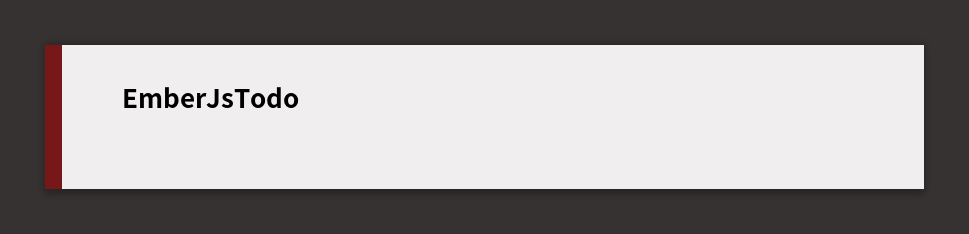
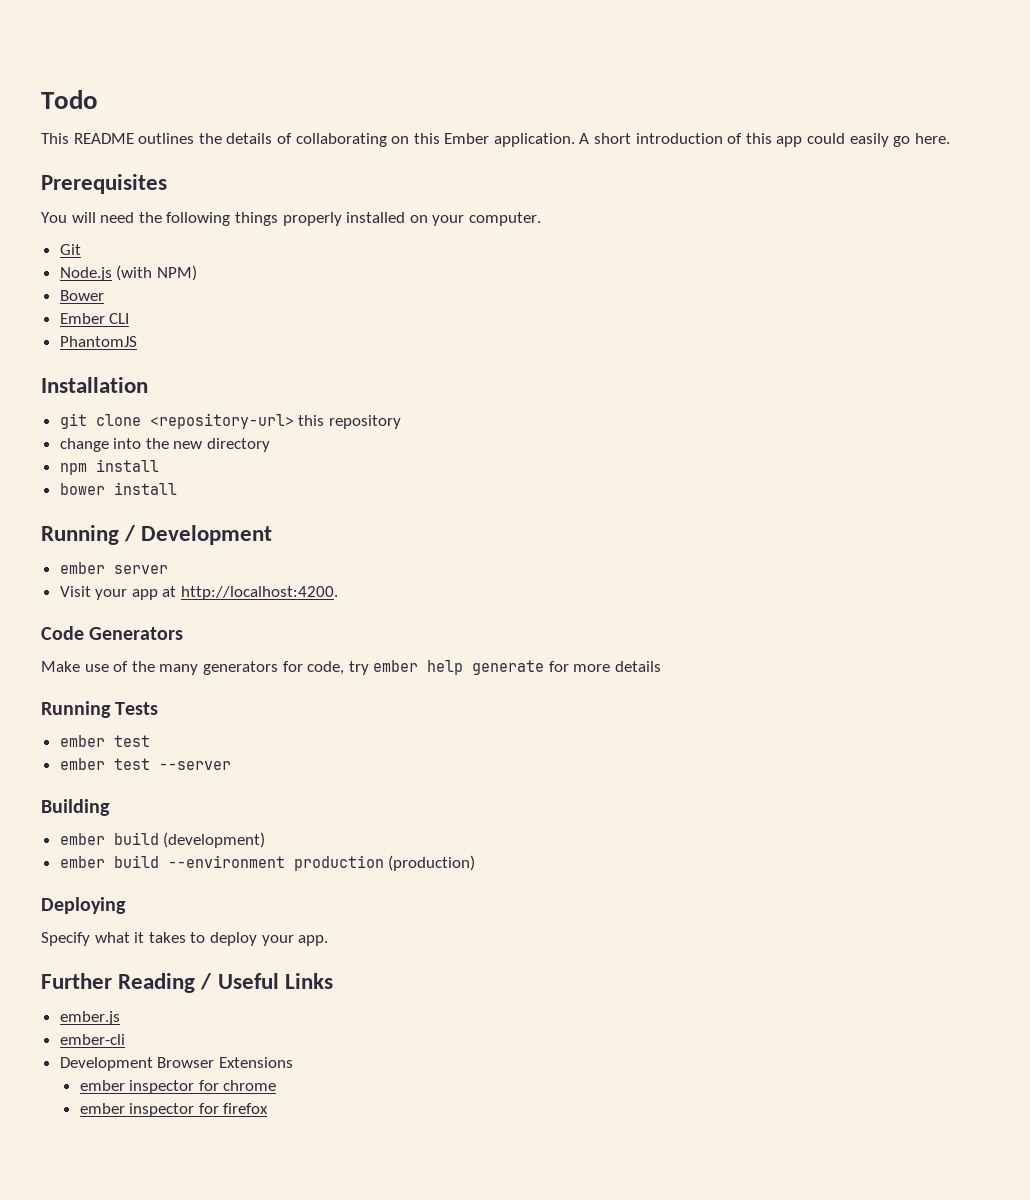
[122,87,299,108] EmberJsTodo -> [41,90,98,109] [41,133,950,147] [41,174,167,194] [41,212,541,226] [59,244,81,255] [59,265,197,281] [59,290,104,301] [59,313,130,324] [59,336,137,347] [41,377,148,393] [59,413,401,429] [59,438,271,452] [59,459,159,475] [59,482,177,495] [41,525,273,545] [59,562,168,574] [59,586,339,600] [41,626,184,640] [41,660,662,675] [41,701,159,718] [59,735,150,747] [59,758,231,770] [41,799,110,816] [59,832,266,848] [59,855,476,871] [41,897,126,914] [41,932,329,946] [41,973,333,993] [59,1011,120,1025] [59,1034,125,1045] [59,1057,293,1071] [79,1080,277,1094] [79,1103,269,1117] Todo // This README outlines the details of collaborating on this Ember application. A short introduction of this app could easily go here. // Prerequisites // You will need the following things properly installed on your computer. // Git // Node.js (with NPM) // Bower // Ember CLI // PhantomJS // Installation // git clone <repository-url> this repository // change into the new directory // npm install // bower install // Running / Development // ember server // Visit your app at http://localhost:4200. // Code Generators // Make use of the many generators for code, try ember help generate for more details // Running Tests // ember test // ember test --server // Building // ember build (development) // ember build --environment production (production) // Deploying // Specify what it takes to deploy your app. // Further Reading / Useful Links // ember.js // ember-cli // Development Browser Extensions // ember inspector for chrome // ember inspector for firefox

